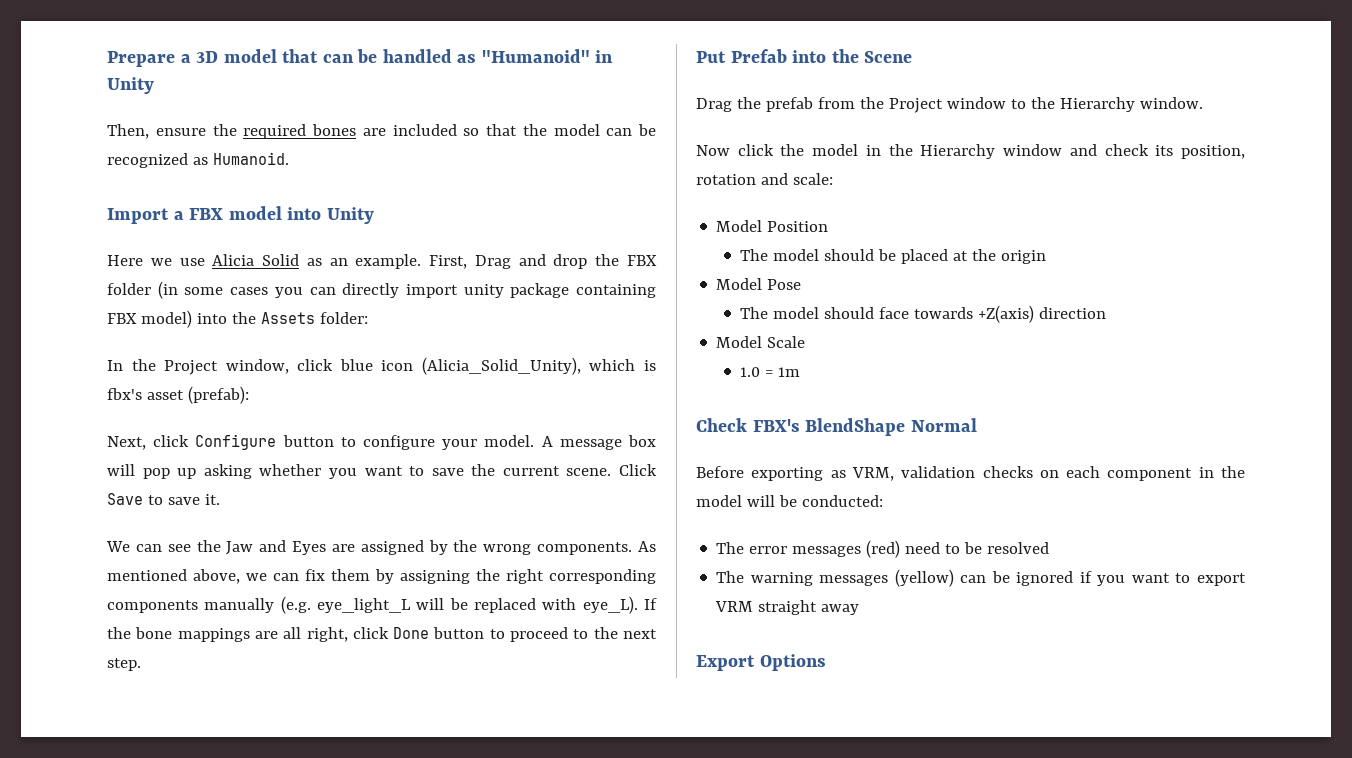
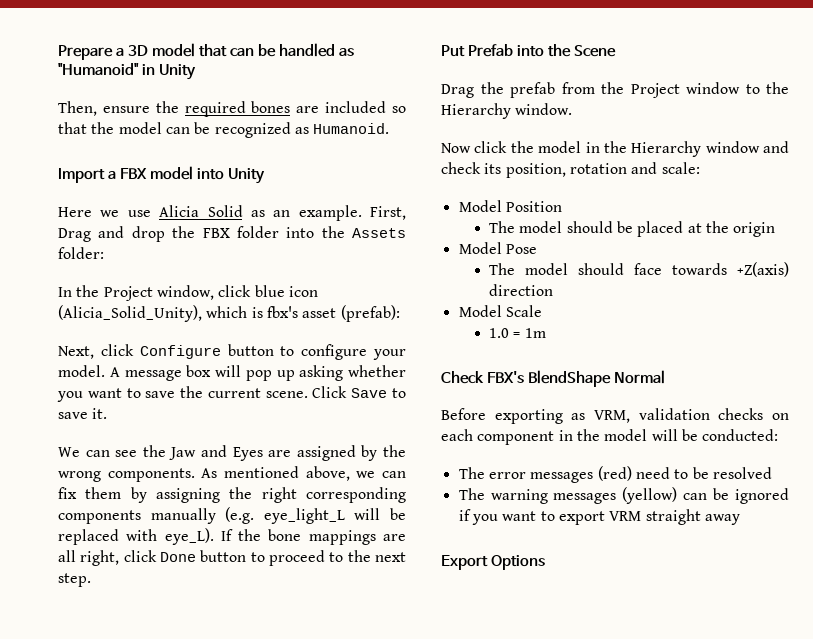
[157,281,656,299] [107,310,192,328] (in some cases you can directly import unity package containing FBX model) -> (279, 232) none

